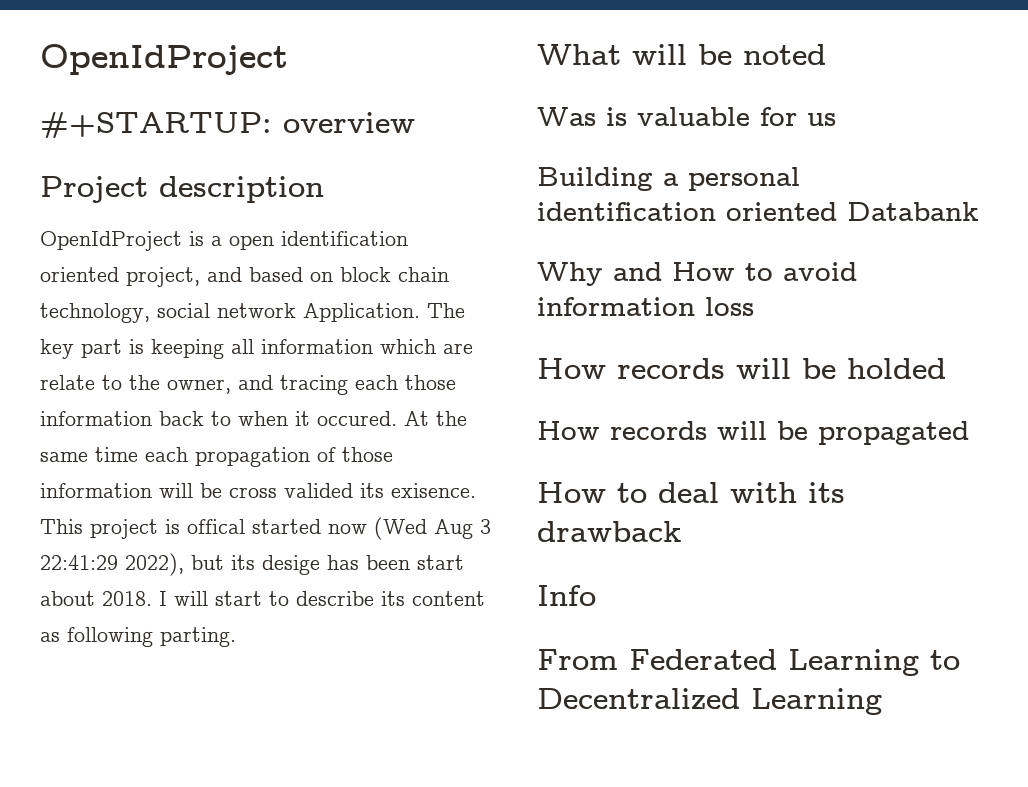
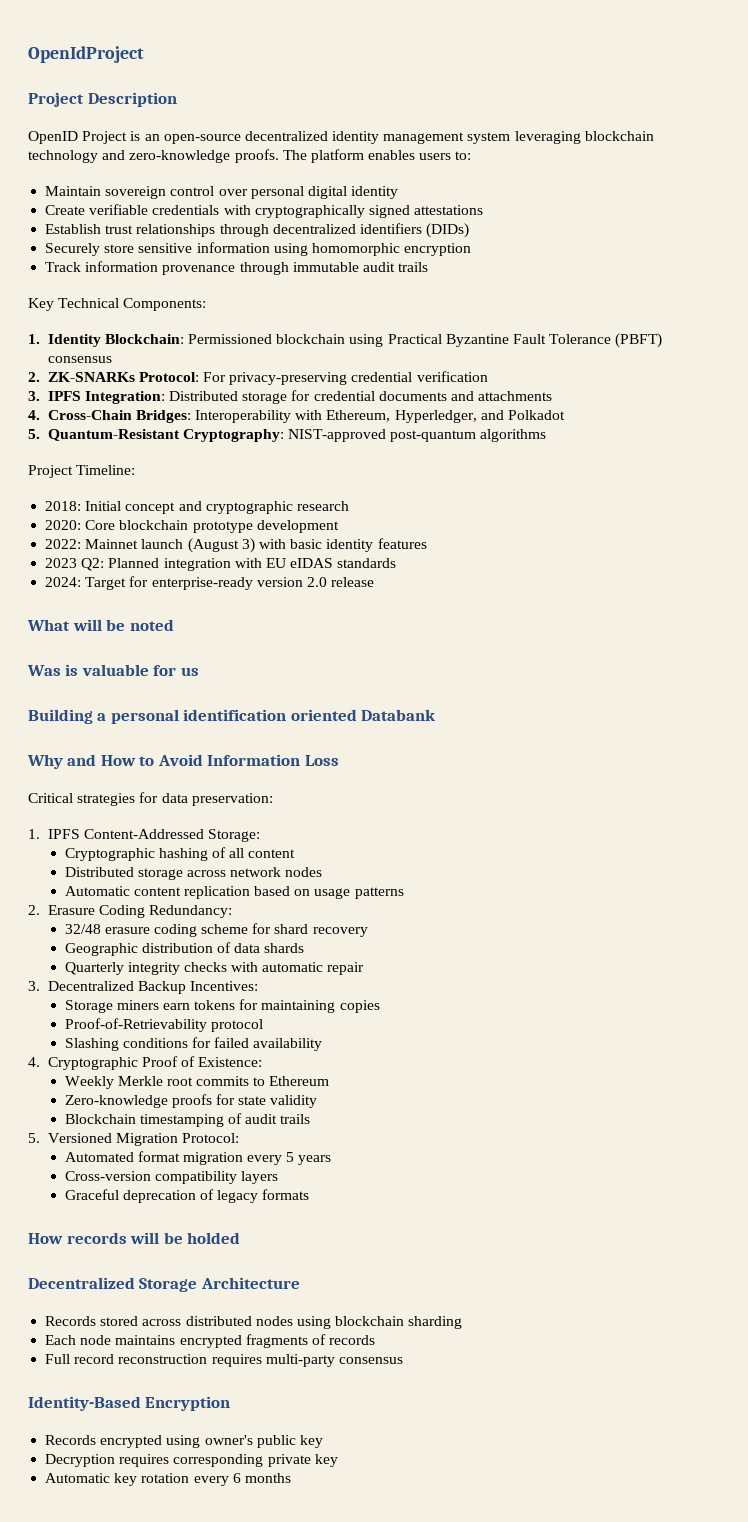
[40,112,415,138] [40,176,324,203] [40,231,408,251] [40,267,449,287] [40,303,465,323] [40,339,473,359] [40,375,456,395] [40,411,467,426] [40,447,393,467] [40,483,476,498] [40,517,491,540] [40,553,464,576] [40,591,485,606] [40,627,236,647] #+STARTUP: overview // Project description // OpenIdProject is a open identification oriented project, and based on block chain technology, social network Application. The key part is keeping all information which are relate to the owner, and tracing each those information back to when it occured. At the same time each propagation of those information will be cross valided its exisence. This project is offical started now (Wed Aug 3 22:41:29 2022), but its desige has been start about 2018. I will start to describe its content as following parting. -> [28,92,177,107] [28,131,654,144] [28,149,472,163] [45,186,399,199] [45,204,484,218] [45,223,470,238] [45,242,472,256] [45,261,429,275] [28,298,207,311] [28,333,663,348] [47,356,112,363] [28,371,488,385] [28,390,553,404] [28,410,566,423] [28,429,547,442] [28,465,136,478] [45,501,349,514] [45,520,339,533] [45,538,427,553] [45,558,397,571] [45,576,375,590] Project Description // OpenID Project is an open-source decentralized identity management system leveraging blockchain technology and zero-knowledge proofs. The platform enables users to: // Maintain sovereign control over personal digital identity // Create verifiable credentials with cryptographically signed attestations // Establish trust relationships through decentralized identifiers (DIDs) // Securely store sensitive information using homomorphic encryption // Track information provenance through immutable audit trails // Key Technical Components: // 1. Identity Blockchain: Permissioned blockchain using Practical Byzantine Fault Tolerance (PBFT) consensus // 2. ZK-SNARKs Protocol: For privacy-preserving credential verification // 3. IPFS Integration: Distributed storage for credential documents and attachments // 4. Cross-Chain Bridges: Interoperability with Ethereum, Hyperledger, and Polkadot // 5. Quantum-Resistant Cryptography: NIST-approved post-quantum algorithms // Project Timeline: // 2018: Initial concept and cryptographic research // 2020: Core blockchain prototype development // 2022: Mainnet launch (August 3) with basic identity features // 2023 Q2: Planned integration with EU eIDAS standards // 2024: Target for enterprise-ready version 2.0 release
[783,262,857,281] [537,297,754,316] avoid information loss -> [157,754,339,766] [28,792,273,806] [28,829,261,842] [64,847,296,861] [64,867,323,880] [64,886,404,899] [28,905,233,918] [64,923,368,937] [64,942,305,956] [64,962,365,975] [28,981,259,994] [64,999,380,1013] [64,1018,263,1032] [64,1037,323,1051] [28,1056,263,1070] [64,1076,330,1089] [64,1094,318,1108] [64,1113,311,1127] [28,1133,240,1146] [64,1151,332,1165] [64,1171,278,1184] [64,1189,310,1203] Avoid Information Loss // Critical strategies for data preservation: // 1. IPFS Content-Addressed Storage: // Cryptographic hashing of all content // Distributed storage across network nodes // Automatic content replication based on usage patterns // 2. Erasure Coding Redundancy: // 32/48 erasure coding scheme for shard recovery // Geographic distribution of data shards // Quarterly integrity checks with automatic repair // 3. Decentralized Backup Incentives: // Storage miners earn tokens for maintaining copies // Proof-of-Retrievability protocol // Slashing conditions for failed availability // 4. Cryptographic Proof of Existence: // Weekly Merkle root commits to Ethereum // Zero-knowledge proofs for state validity // Blockchain timestamping of audit trails // 5. Versioned Migration Protocol: // Automated format migration every 5 years // Cross-version compatibility layers // Graceful deprecation of legacy formats
[537,421,969,445] [537,482,845,503] [537,521,681,542] [537,585,596,606] [537,649,960,676] [537,688,882,715] How records will be propagated // How to deal with its drawback // Info // From Federated Learning to Decentralized Learning -> [28,1277,300,1292] [45,1316,463,1329] [45,1334,376,1348] [45,1354,403,1367] [28,1396,231,1411] [45,1435,323,1448] [45,1454,338,1467] [45,1473,291,1486] Decentralized Storage Architecture // Records stored across distributed nodes using blockchain sharding // Each node maintains encrypted fragments of records // Full record reconstruction requires multi-party consensus // Identity-Based Encryption // Records encrypted using owner's public key // Decryption requires corresponding private key // Automatic key rotation every 6 months

